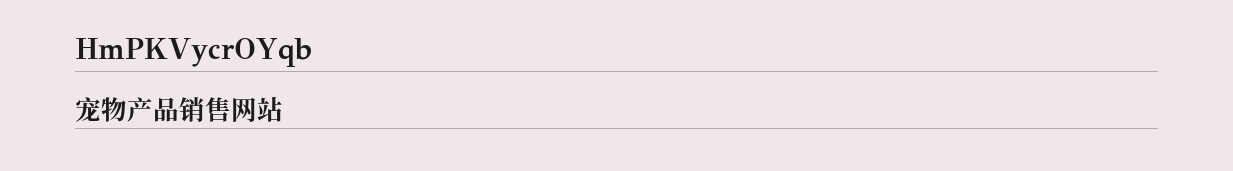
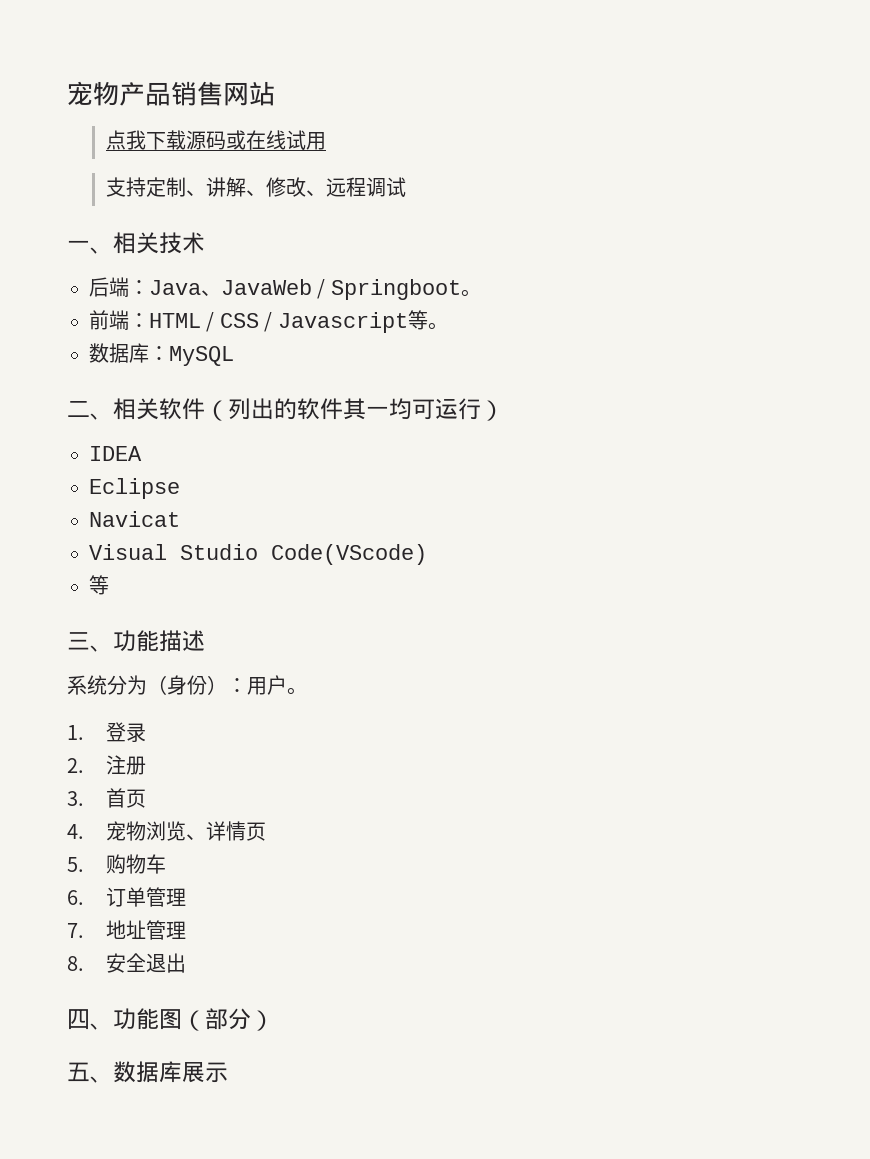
[75,38,312,67] HmPKVycrOYqb // -> (67, 93) none
(283, 109) none -> [105,130,326,150] [105,177,406,197] [67,232,205,254] [89,277,481,300] [89,310,448,333] [89,343,234,366] [67,398,504,421] [89,446,142,461] [89,478,180,499] [89,511,180,527] [89,544,427,565] [89,575,109,595] [67,630,205,652] [67,675,307,695] [67,722,146,742] [67,755,146,775] [67,788,146,808] [67,821,266,841] [67,854,166,874] [67,887,186,907] [67,920,186,940] [67,953,186,973] [67,1008,274,1031] [67,1061,228,1083] // 点我下载源码或在线试用 // 支持定制、讲解、修改、远程调试 // 一、相关技术 // 后端：Java、JavaWeb / Springboot。 // 前端：HTML / CSS / Javascript等。 // 数据库：MySQL // 二、相关软件（列出的软件其一均可运行） // IDEA // Eclipse // Navicat // Visual Studio Code(VScode) // 等 // 三、功能描述 // 系统分为（身份）：用户。 // 1.登录 // 2.注册 // 3.首页 // 4.宠物浏览、详情页 // 5.购物车 // 6.订单管理 // 7.地址管理 // 8.安全退出 // 四、功能图（部分） // 五、数据库展示

